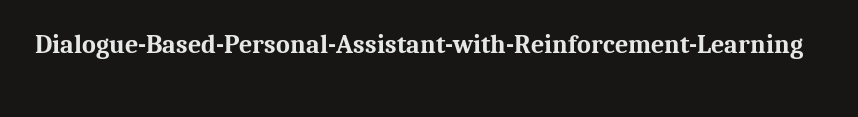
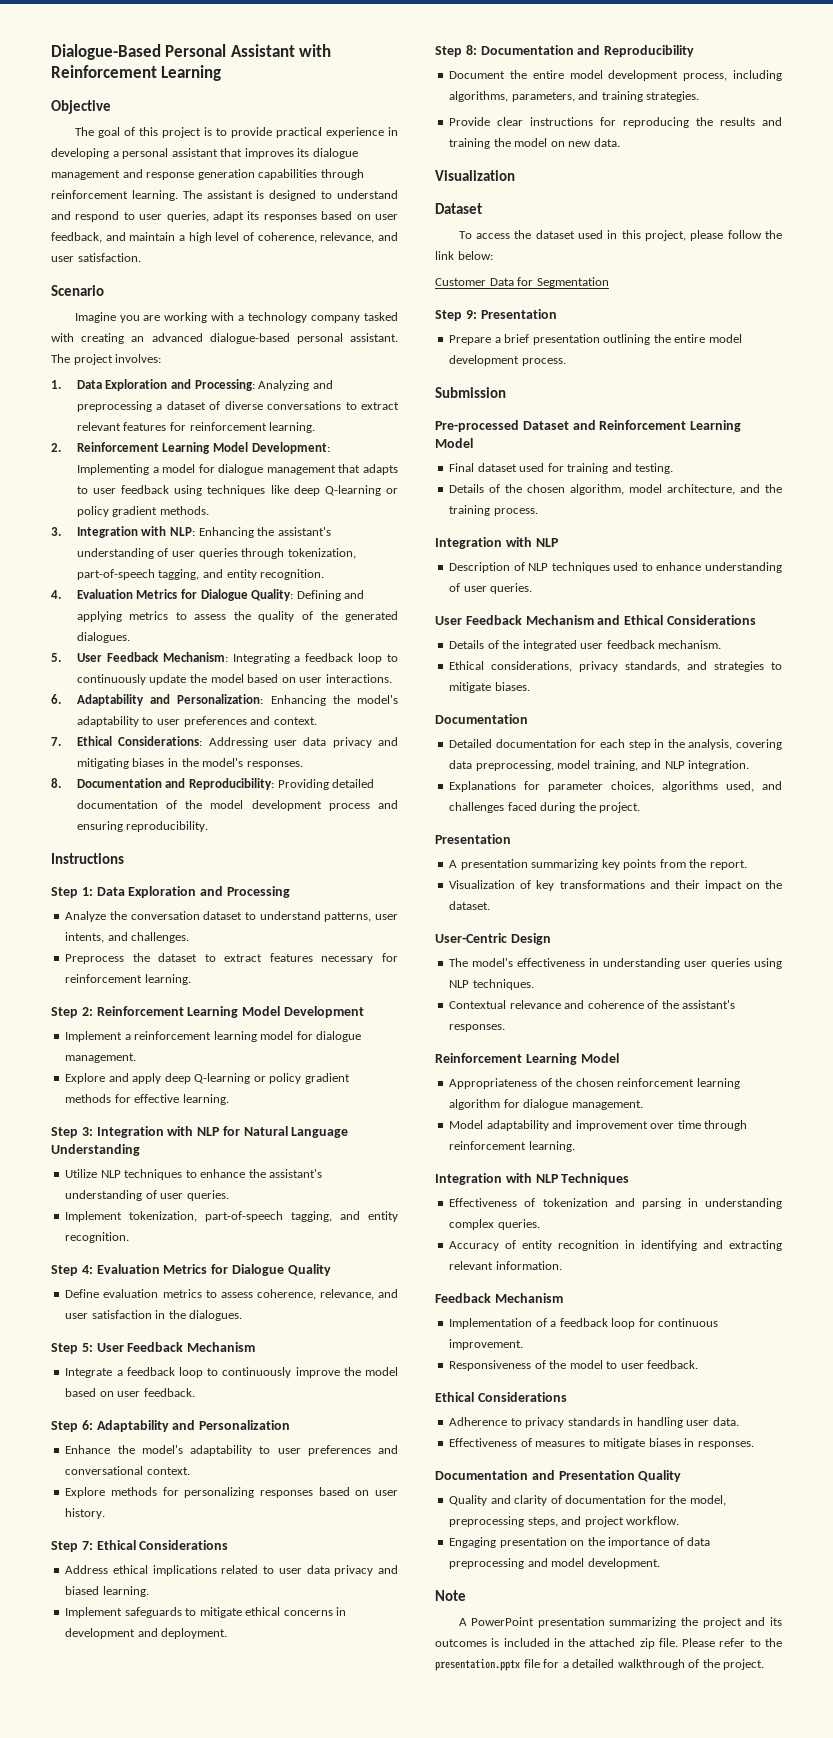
[35,34,803,59] Dialogue-Based-Personal-Assistant-with-Reinforcement-Learning -> [51,44,332,60] [51,65,222,81] [51,100,111,114] [74,127,398,138] [51,148,358,159] [51,169,364,180] [51,190,398,201] [51,211,398,222] [51,232,398,243] [51,253,141,262] [51,285,104,296] [74,312,398,323] [51,333,398,344] [51,354,162,365] [51,379,333,391] [76,401,399,412] [76,422,316,433] [51,442,330,454] [76,464,398,475] [76,485,399,496] [76,506,209,517] [51,526,331,538] [76,548,356,559] [76,569,325,580] [51,589,365,601] [76,611,399,622] [76,632,130,643] [51,652,398,664] [76,674,392,685] [51,694,398,706] [76,716,317,727] [51,736,398,748] [76,758,303,769] [51,778,375,790] [76,800,398,811] [76,821,209,832] [51,853,124,864] [51,886,290,898] [65,911,398,922] [65,932,190,943] [65,953,398,964] [65,974,191,985] [51,1006,364,1018] [65,1031,362,1042] [65,1053,137,1063] [65,1073,350,1084] [65,1094,229,1105] [51,1126,349,1138] [51,1144,140,1156] [65,1169,323,1180] [65,1190,229,1201] [65,1211,398,1222] [65,1232,130,1243] [51,1264,331,1276] [65,1289,398,1300] [65,1310,243,1321] [51,1342,256,1354] [65,1367,398,1378] [65,1388,195,1397] [51,1420,291,1432] [65,1445,398,1456] [65,1466,190,1475] [65,1487,398,1498] [65,1508,106,1519] [51,1540,229,1552] [65,1565,398,1576] [65,1586,149,1597] [65,1607,347,1618] [65,1628,228,1639] [435,45,695,57] [449,70,782,81] [449,91,700,102] [449,117,782,128] [449,138,620,149] [435,170,515,181] [435,203,482,214] [458,230,782,241] [435,251,493,260] [435,277,609,288] [435,309,557,321] [449,334,742,345] [449,355,566,366] [435,387,506,398] [435,420,742,432] [435,438,473,448] [449,463,674,474] [449,484,782,495] [449,505,538,516] [435,537,559,549] [449,562,782,573] [449,583,533,594] [435,615,756,625] [449,640,722,651] [449,661,782,672] [449,682,530,693] [435,714,528,724] [449,739,782,750] [449,760,750,771] [449,781,782,792] [449,802,641,813] [435,834,511,844] [449,859,747,870] [449,880,782,891] [449,901,491,910] [435,933,551,945] [449,958,782,969] [449,979,534,990] [449,1000,736,1009] [449,1024,506,1032] [435,1053,619,1065] [449,1078,740,1089] [449,1099,643,1110] [449,1120,748,1131] [449,1141,575,1152] [435,1173,630,1185] [449,1198,782,1209] [449,1219,540,1230] [449,1240,782,1251] [449,1261,562,1270] [435,1293,563,1303] [449,1318,719,1329] [449,1339,524,1350] [449,1360,699,1371] [435,1392,567,1402] [449,1417,739,1428] [449,1438,754,1449] [435,1470,682,1482] [449,1495,726,1506] [449,1516,680,1527] [449,1537,711,1548] [449,1558,660,1569] [435,1590,466,1601] [458,1617,782,1628] [435,1638,782,1649] [435,1658,765,1671] Dialogue-Based Personal Assistant with Reinforcement Learning // Objective // The goal of this project is to provide practical experience in developing a personal assistant that improves its dialogue management and response generation capabilities through reinforcement learning. The assistant is designed to understand and respond to user queries, adapt its responses based on user feedback, and maintain a high level of coherence, relevance, and user satisfaction. // Scenario // Imagine you are working with a technology company tasked with creating an advanced dialogue-based personal assistant. The project involves: // 1. Data Exploration and Processing: Analyzing and preprocessing a dataset of diverse conversations to extract relevant features for reinforcement learning. // 2. Reinforcement Learning Model Development: Implementing a model for dialogue management that adapts to user feedback using techniques like deep Q-learning or policy gradient methods. // 3. Integration with NLP: Enhancing the assistant's understanding of user queries through tokenization, part-of-speech tagging, and entity recognition. // 4. Evaluation Metrics for Dialogue Quality: Defining and applying metrics to assess the quality of the generated dialogues. // 5. User Feedback Mechanism: Integrating a feedback loop to continuously update the model based on user interactions. // 6. Adaptability and Personalization: Enhancing the model's adaptability to user preferences and context. // 7. Ethical Considerations: Addressing user data privacy and mitigating biases in the model's responses. // 8. Documentation and Reproducibility: Providing detailed documentation of the model development process and ensuring reproducibility. // Instructions // Step 1: Data Exploration and Processing // Analyze the conversation dataset to understand patterns, user intents, and challenges. // Preprocess the dataset to extract features necessary for reinforcement learning. // Step 2: Reinforcement Learning Model Development // Implement a reinforcement learning model for dialogue management. // Explore and apply deep Q-learning or policy gradient methods for effective learning. // Step 3: Integration with NLP for Natural Language Understanding // Utilize NLP techniques to enhance the assistant's understanding of user queries. // Implement tokenization, part-of-speech tagging, and entity recognition. // Step 4: Evaluation Metrics for Dialogue Quality // Define evaluation metrics to assess coherence, relevance, and user satisfaction in the dialogues. // Step 5: User Feedback Mechanism // Integrate a feedback loop to continuously improve the model based on user feedback. // Step 6: Adaptability and Personalization // Enhance the model's adaptability to user preferences and conversational context. // Explore methods for personalizing responses based on user history. // Step 7: Ethical Considerations // Address ethical implications related to user data privacy and biased learning. // Implement safeguards to mitigate ethical concerns in development and deployment. // Step 8: Documentation and Reproducibility // Document the entire model development process, including algorithms, parameters, and training strategies. // Provide clear instructions for reproducing the results and training the model on new data. // Visualization // Dataset // To access the dataset used in this project, please follow the link below: // Customer Data for Segmentation // Step 9: Presentation // Prepare a brief presentation outlining the entire model development process. // Submission // Pre-processed Dataset and Reinforcement Learning Model // Final dataset used for training and testing. // Details of the chosen algorithm, model architecture, and the training process. // Integration with NLP // Description of NLP techniques used to enhance understanding of user queries. // User Feedback Mechanism and Ethical Considerations // Details of the integrated user feedback mechanism. // Ethical considerations, privacy standards, and strategies to mitigate biases. // Documentation // Detailed documentation for each step in the analysis, covering data preprocessing, model training, and NLP integration. // Explanations for parameter choices, algorithms used, and challenges faced during the project. // Presentation // A presentation summarizing key points from the report. // Visualization of key transformations and their impact on the dataset. // User-Centric Design // The model's effectiveness in understanding user queries using NLP techniques. // Contextual relevance and coherence of the assistant's responses. // Reinforcement Learning Model // Appropriateness of the chosen reinforcement learning algorithm for dialogue management. // Model adaptability and improvement over time through reinforcement learning. // Integration with NLP Techniques // Effectiveness of tokenization and parsing in understanding complex queries. // Accuracy of entity recognition in identifying and extracting relevant information. // Feedback Mechanism // Implementation of a feedback loop for continuous improvement. // Responsiveness of the model to user feedback. // Ethical Considerations // Adherence to privacy standards in handling user data. // Effectiveness of measures to mitigate biases in responses. // Documentation and Presentation Quality // Quality and clarity of documentation for the model, preprocessing steps, and project workflow. // Engaging presentation on the importance of data preprocessing and model development. // Note // A PowerPoint presentation summarizing the project and its outcomes is included in the attached zip file. Please refer to the presentation.pptx file for a detailed walkthrough of the project.

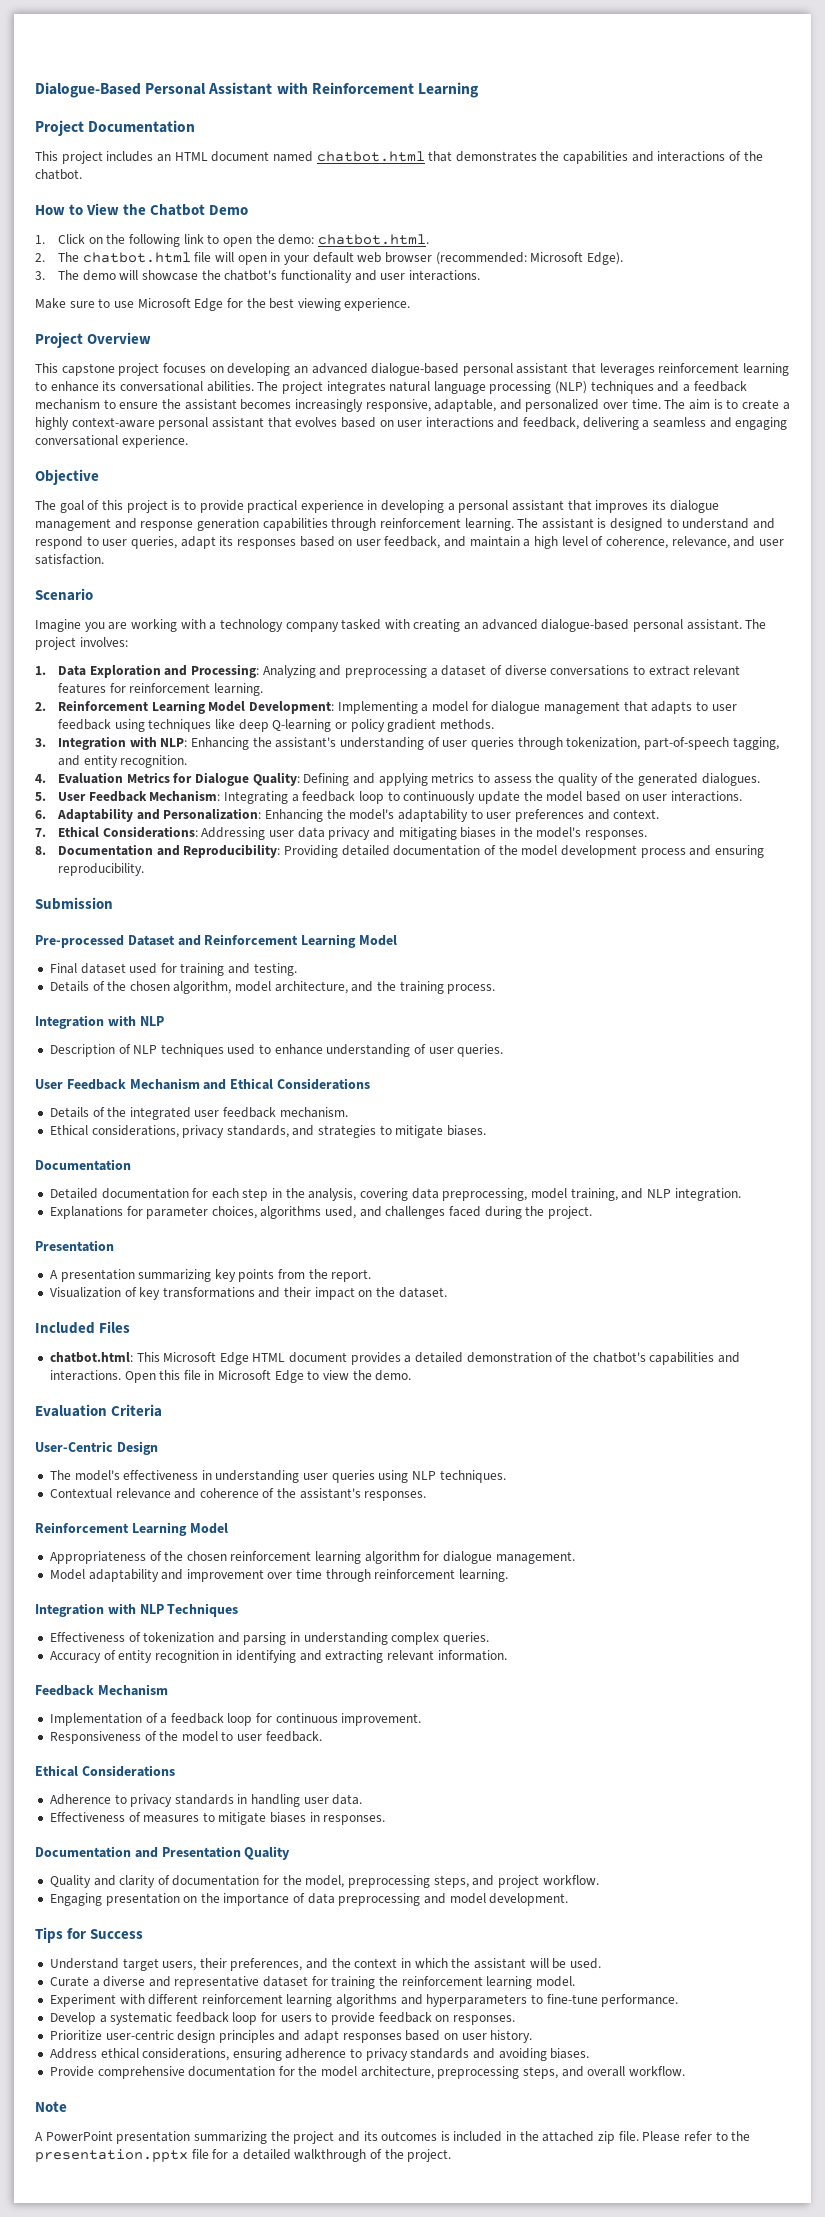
(222, 73) none -> [35,120,196,136] [35,151,763,164] [35,169,82,180] [35,203,249,216] [35,234,429,247] [35,252,623,265] [35,270,480,283] [35,298,411,311] [35,332,152,348] [35,363,790,376] [35,381,747,394] [35,399,790,412] [35,417,788,430] [35,435,188,448] // Project Documentation // This project includes an HTML document named chatbot.html that demonstrates the capabilities and interactions of the chatbot. // How to View the Chatbot Demo // 1. Click on the following link to open the demo: chatbot.html. // 2. The chatbot.html file will open in your default web browser (recommended: Microsoft Edge). // 3. The demo will showcase the chatbot's functionality and user interactions. // Make sure to use Microsoft Edge for the best viewing experience. // Project Overview // This capstone project focuses on developing an advanced dialogue-based personal assistant that leverages reinforcement learning to enhance its conversational abilities. The project integrates natural language processing (NLP) techniques and a feedback mechanism to ensure the assistant becomes increasingly responsive, adaptable, and personalized over time. The aim is to create a highly context-aware personal assistant that evolves based on user interactions and feedback, delivering a seamless and engaging conversational experience.
[51,853,124,864] [51,886,290,898] [65,911,398,922] [65,932,190,943] [65,953,398,964] [65,974,191,985] [51,1006,364,1018] [65,1031,362,1042] [65,1053,137,1063] [65,1073,350,1084] [65,1094,229,1105] [51,1126,349,1138] [51,1144,140,1156] [65,1169,323,1180] [65,1190,229,1201] [65,1211,398,1222] [65,1232,130,1243] [51,1264,331,1276] [65,1289,398,1300] [65,1310,243,1321] [51,1342,256,1354] [65,1367,398,1378] [65,1388,195,1397] [51,1420,291,1432] [65,1445,398,1456] [65,1466,190,1475] [65,1487,398,1498] [65,1508,106,1519] [51,1540,229,1552] [65,1565,398,1576] [65,1586,149,1597] [65,1607,347,1618] [65,1628,228,1639] [435,45,695,57] [449,70,782,81] [449,91,700,102] [449,117,782,128] [449,138,620,149] [435,170,515,181] [435,203,482,214] [458,230,782,241] [435,251,493,260] [435,277,609,288] [435,309,557,321] [449,334,742,345] [449,355,566,366] // Instructions // Step 1: Data Exploration and Processing // Analyze the conversation dataset to understand patterns, user intents, and challenges. // Preprocess the dataset to extract features necessary for reinforcement learning. // Step 2: Reinforcement Learning Model Development // Implement a reinforcement learning model for dialogue management. // Explore and apply deep Q-learning or policy gradient methods for effective learning. // Step 3: Integration with NLP for Natural Language Understanding // Utilize NLP techniques to enhance the assistant's understanding of user queries. // Implement tokenization, part-of-speech tagging, and entity recognition. // Step 4: Evaluation Metrics for Dialogue Quality // Define evaluation metrics to assess coherence, relevance, and user satisfaction in the dialogues. // Step 5: User Feedback Mechanism // Integrate a feedback loop to continuously improve the model based on user feedback. // Step 6: Adaptability and Personalization // Enhance the model's adaptability to user preferences and conversational context. // Explore methods for personalizing responses based on user history. // Step 7: Ethical Considerations // Address ethical implications related to user data privacy and biased learning. // Implement safeguards to mitigate ethical concerns in development and deployment. // Step 8: Documentation and Reproducibility // Document the entire model development process, including algorithms, parameters, and training strategies. // Provide clear instructions for reproducing the results and training the model on new data. // Visualization // Dataset // To access the dataset used in this project, please follow the link below: // Customer Data for Segmentation // Step 9: Presentation // Prepare a brief presentation outlining the entire model development process. -> (145, 869) none
(491, 905) none -> [35,1321,131,1334] [49,1352,740,1365] [49,1370,412,1383] [35,1404,163,1417] // Included Files // chatbot.html: This Microsoft Edge HTML document provides a detailed demonstration of the chatbot's capabilities and interactions. Open this file in Microsoft Edge to view the demo. // Evaluation Criteria
(660, 1563) none -> [35,1927,144,1943] [49,1958,601,1971] [49,1976,575,1989] [49,1994,679,2007] [49,2012,515,2025] [49,2030,533,2043] [49,2048,590,2061] [49,2066,685,2079] // Tips for Success // Understand target users, their preferences, and the context in which the assistant will be used. // Curate a diverse and representative dataset for training the reinforcement learning model. // Experiment with different reinforcement learning algorithms and hyperparameters to fine-tune performance. // Develop a systematic feedback loop for users to provide feedback on responses. // Prioritize user-centric design principles and adapt responses based on user history. // Address ethical considerations, ensuring adherence to privacy standards and avoiding biases. // Provide comprehensive documentation for the model architecture, preprocessing steps, and overall workflow.

